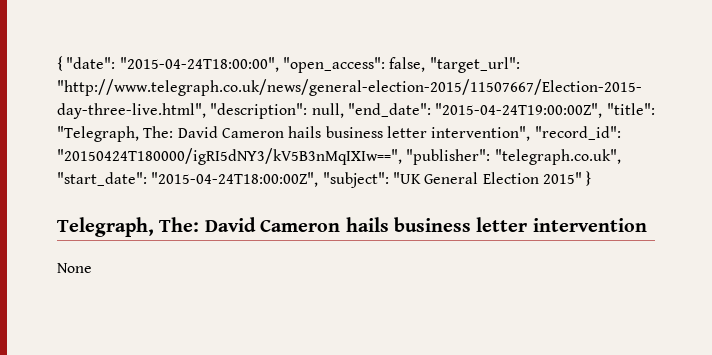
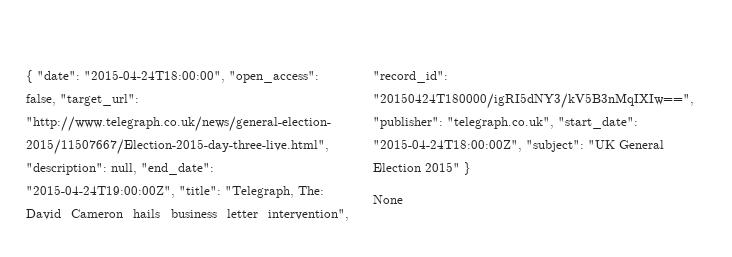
[57,217,647,237] // Telegraph, The: David Cameron hails business letter intervention -> (471, 168) none

